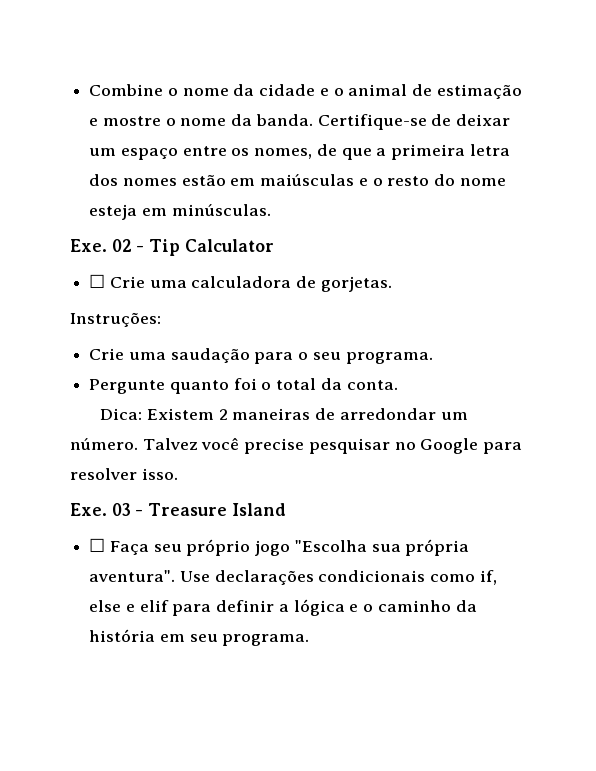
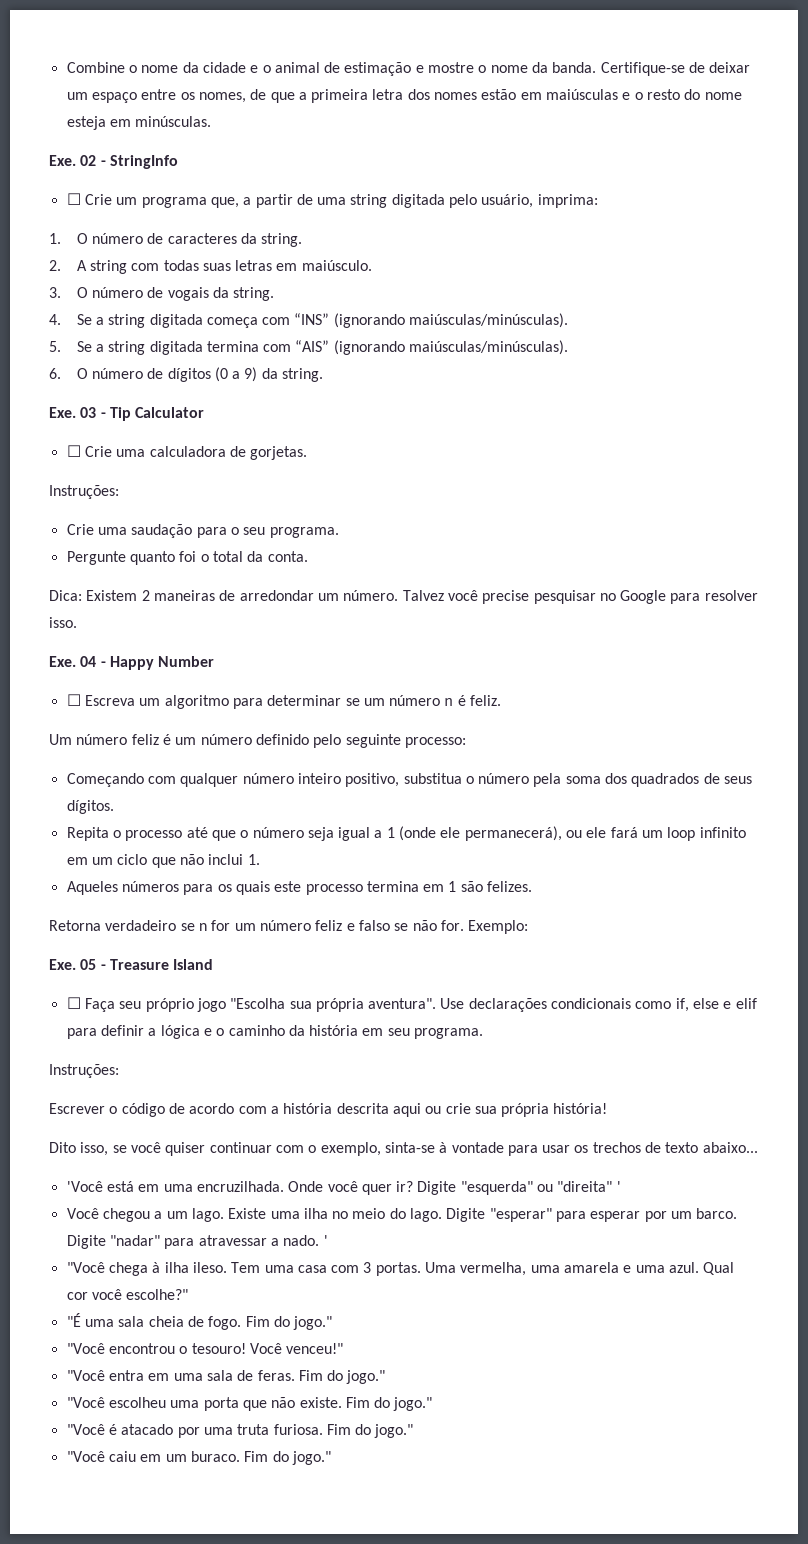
(145, 248) none -> [109,155,178,169] [66,193,598,208] [49,233,303,247] [49,260,372,274] [49,287,275,301] [49,313,569,328] [49,340,569,355] [49,367,324,382] [49,407,106,418] StringInfo // ☐ Crie um programa que, a partir de uma string digitada pelo usuário, imprima: // 1. O número de caracteres da string. // 2. A string com todas suas letras em maiúsculo. // 3. O número de vogais da string. // 4. Se a string digitada começa com “INS” (ignorando maiúsculas/minúsculas). // 5. Se a string digitada termina com “AIS” (ignorando maiúsculas/minúsculas). // 6. O número de dígitos (0 a 9) da string. // Exe. 03 -
[111,503,131,516] 03 -> [80,656,215,670] [66,694,502,709] [49,734,466,748] [66,773,753,787] [66,800,114,814] [66,826,746,841] [66,854,260,868] [66,881,533,895] [49,920,529,934] [49,959,97,970] 04 - Happy Number // ☐ Escreva um algoritmo para determinar se um número n é feliz. // Um número feliz é um número definido pelo seguinte processo: // Começando com qualquer número inteiro positivo, substitua o número pela soma dos quadrados de seus dígitos. // Repita o processo até que o número seja igual a 1 (onde ele permanecerá), ou ele fará um loop infinito em um ciclo que não inclui 1. // Aqueles números para os quais este processo termina em 1 são felizes. // Retorna verdadeiro se n for um número feliz e falso se não for. Exemplo: // Exe. 05
(310, 640) none -> [49,1064,119,1078] [49,1103,608,1117] [49,1142,758,1156] [66,1181,621,1195] [66,1208,738,1222] [66,1235,328,1249] [66,1262,735,1276] [66,1289,189,1300] [66,1313,333,1330] [66,1343,344,1354] [66,1370,386,1384] [66,1397,433,1411] [66,1424,414,1438] [66,1451,331,1465] // Instruções: // Escrever o código de acordo com a história descrita aqui ou crie sua própria história! // Dito isso, se você quiser continuar com o exemplo, sinta-se à vontade para usar os trechos de texto abaixo... // 'Você está em uma encruzilhada. Onde você quer ir? Digite "esquerda" ou "direita" ' // Você chegou a um lago. Existe uma ilha no meio do lago. Digite "esperar" para esperar por um barco. Digite "nadar" para atravessar a nado. ' // "Você chega à ilha ileso. Tem uma casa com 3 portas. Uma vermelha, uma amarela e uma azul. Qual cor você escolhe?" // "É uma sala cheia de fogo. Fim do jogo." // "Você encontrou o tesouro! Você venceu!" // "Você entra em uma sala de feras. Fim do jogo." // "Você escolheu uma porta que não existe. Fim do jogo." // "Você é atacado por uma truta furiosa. Fim do jogo." // "Você caiu em um buraco. Fim do jogo."

